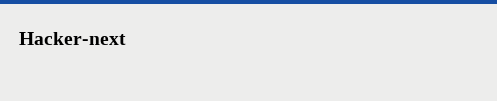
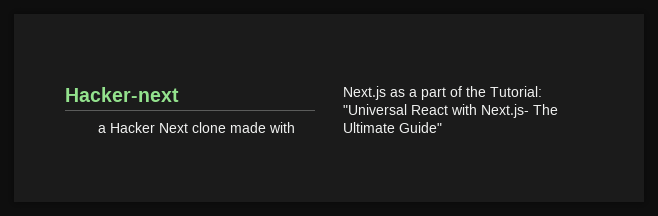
(126, 38) none -> [98,122,296,133] [343,86,542,100] [343,104,558,118] [343,122,442,133] // a Hacker Next clone made with Next.js as a part of the Tutorial: "Universal React with Next.js- The Ultimate Guide"

